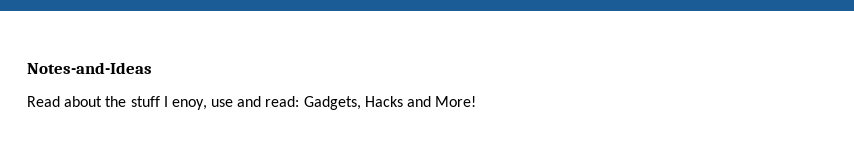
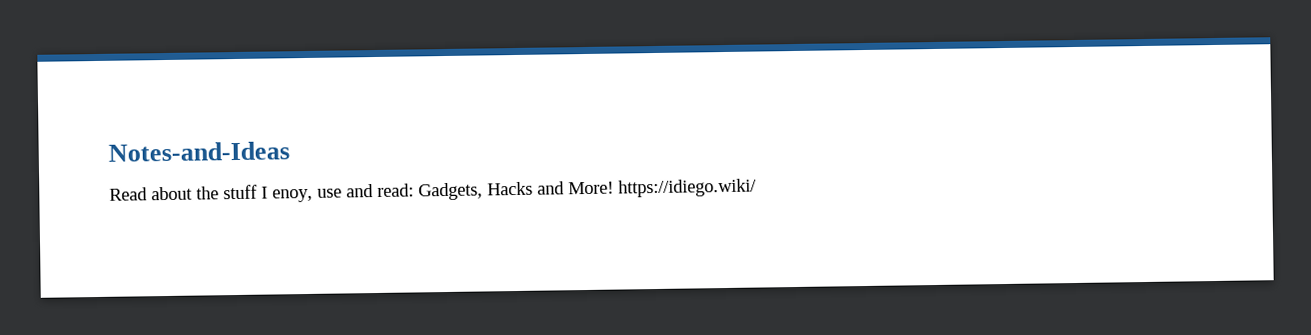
(477, 101) none -> [618,178,757,198] https://idiego.wiki/

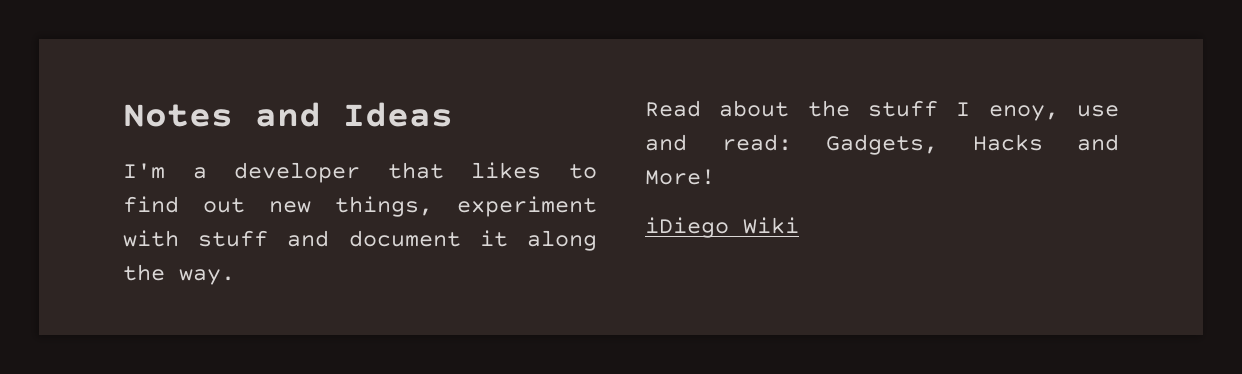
[108,141,290,162] Notes-and-Ideas -> [123,102,453,127] [123,162,597,183] [123,196,597,217] [123,230,597,251] [123,264,235,285] Notes and Ideas // I'm a developer that likes to find out new things, experiment with stuff and document it along the way.
[618,178,757,198] https://idiego.wiki/ -> [645,217,799,238] // iDiego Wiki

